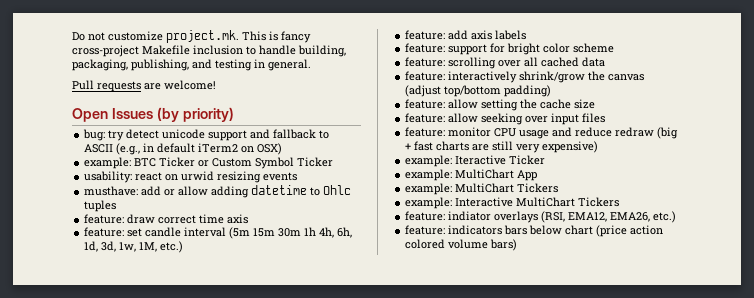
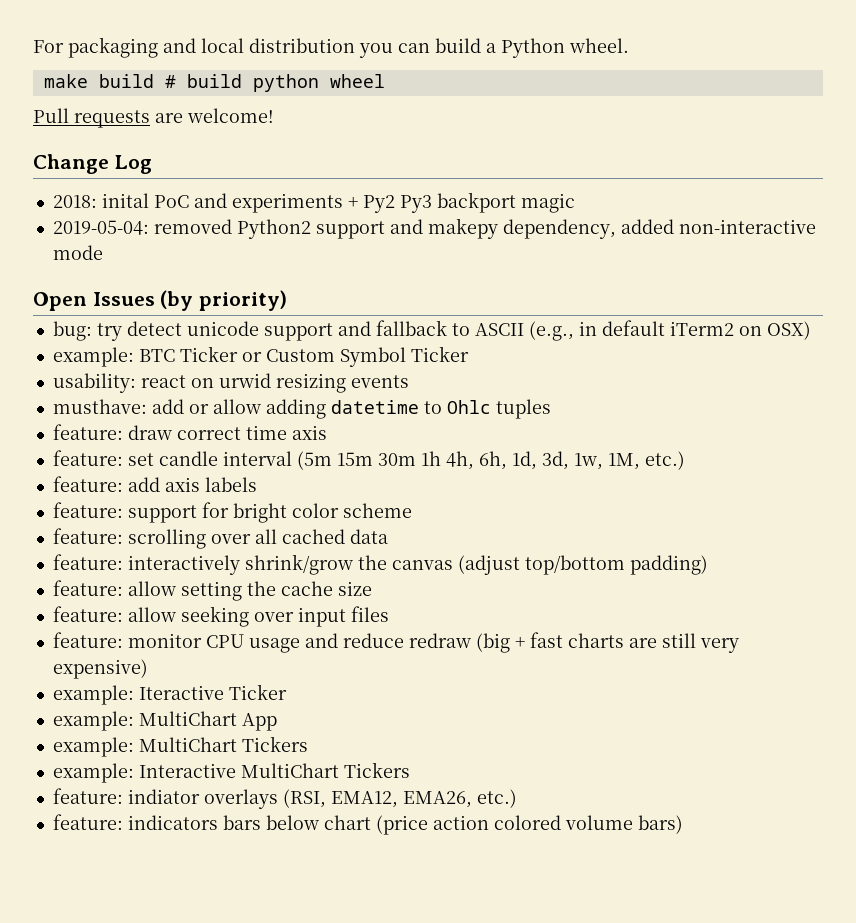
[72,30,311,43] [72,45,346,57] [72,59,311,71] [72,80,216,92] Do not customize project.mk. This is fancy cross-project Makefile inclusion to handle building, packaging, publishing, and testing in general. // Pull requests are welcome! -> [33,37,629,58] [43,74,385,92] [33,108,274,128] [33,154,152,174] [52,192,575,213] [52,218,816,239] [52,245,103,260] For packaging and local distribution you can build a Python wheel. // make build # build python wheel // Pull requests are welcome! // Change Log // 2018: inital PoC and experiments + Py2 Py3 backport magic // 2019-05-04: removed Python2 support and makepy dependency, added non-interactive mode

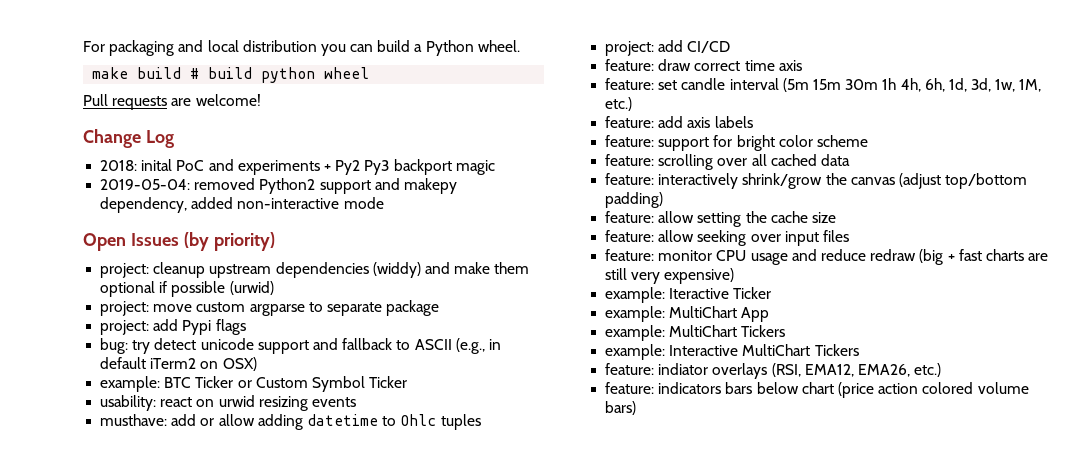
(288, 300) none -> [100,262,530,278] [100,281,274,297] [100,300,440,316] [100,319,246,335] // project: cleanup upstream dependencies (widdy) and make them optional if possible (urwid) // project: move custom argparse to separate package // project: add Pypi flags
(551, 409) none -> [605,40,731,56] // project: add CI/CD

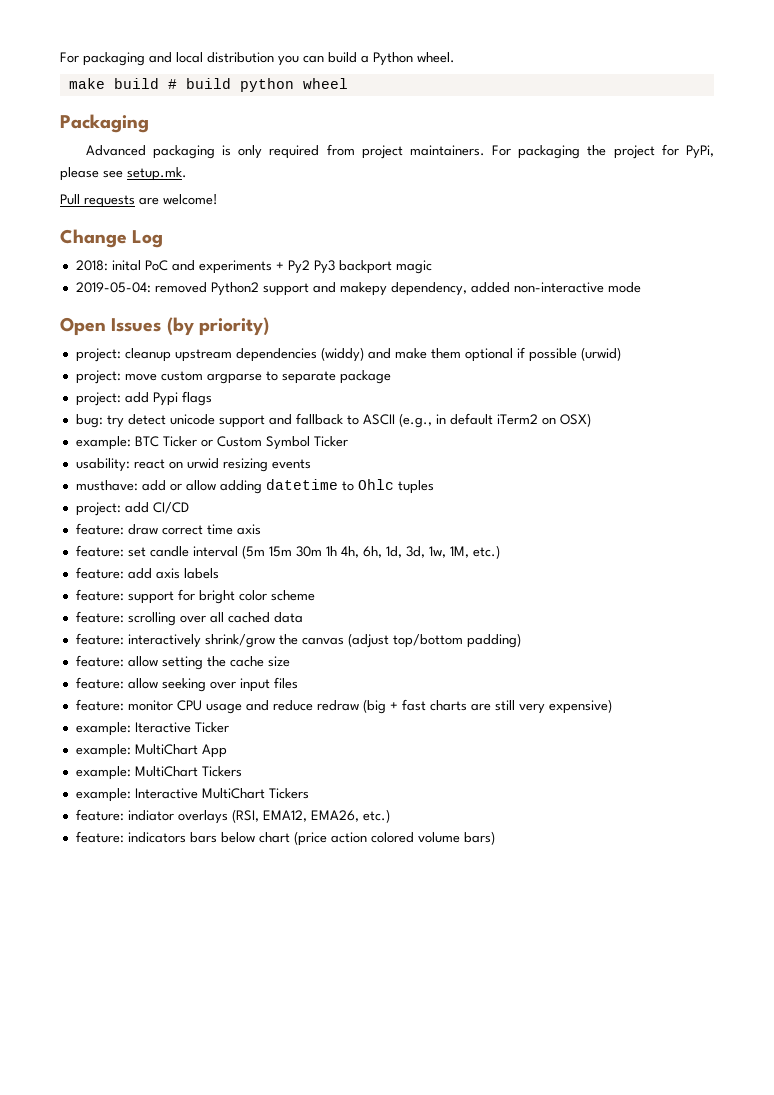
(370, 73) none -> [60,114,149,133] [85,144,714,159] [60,167,187,181] // Packaging // Advanced packaging is only required from project maintainers. For packaging the project for PyPi, please see setup.mk.

